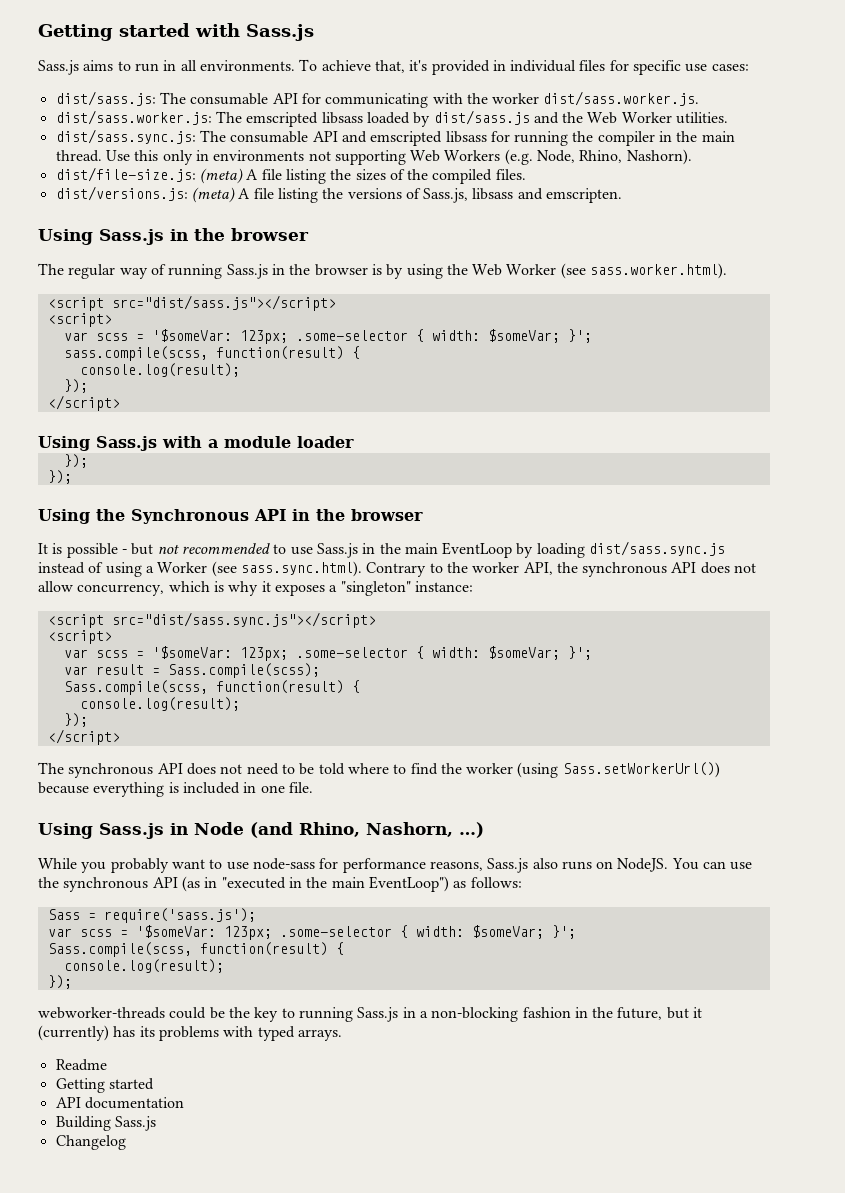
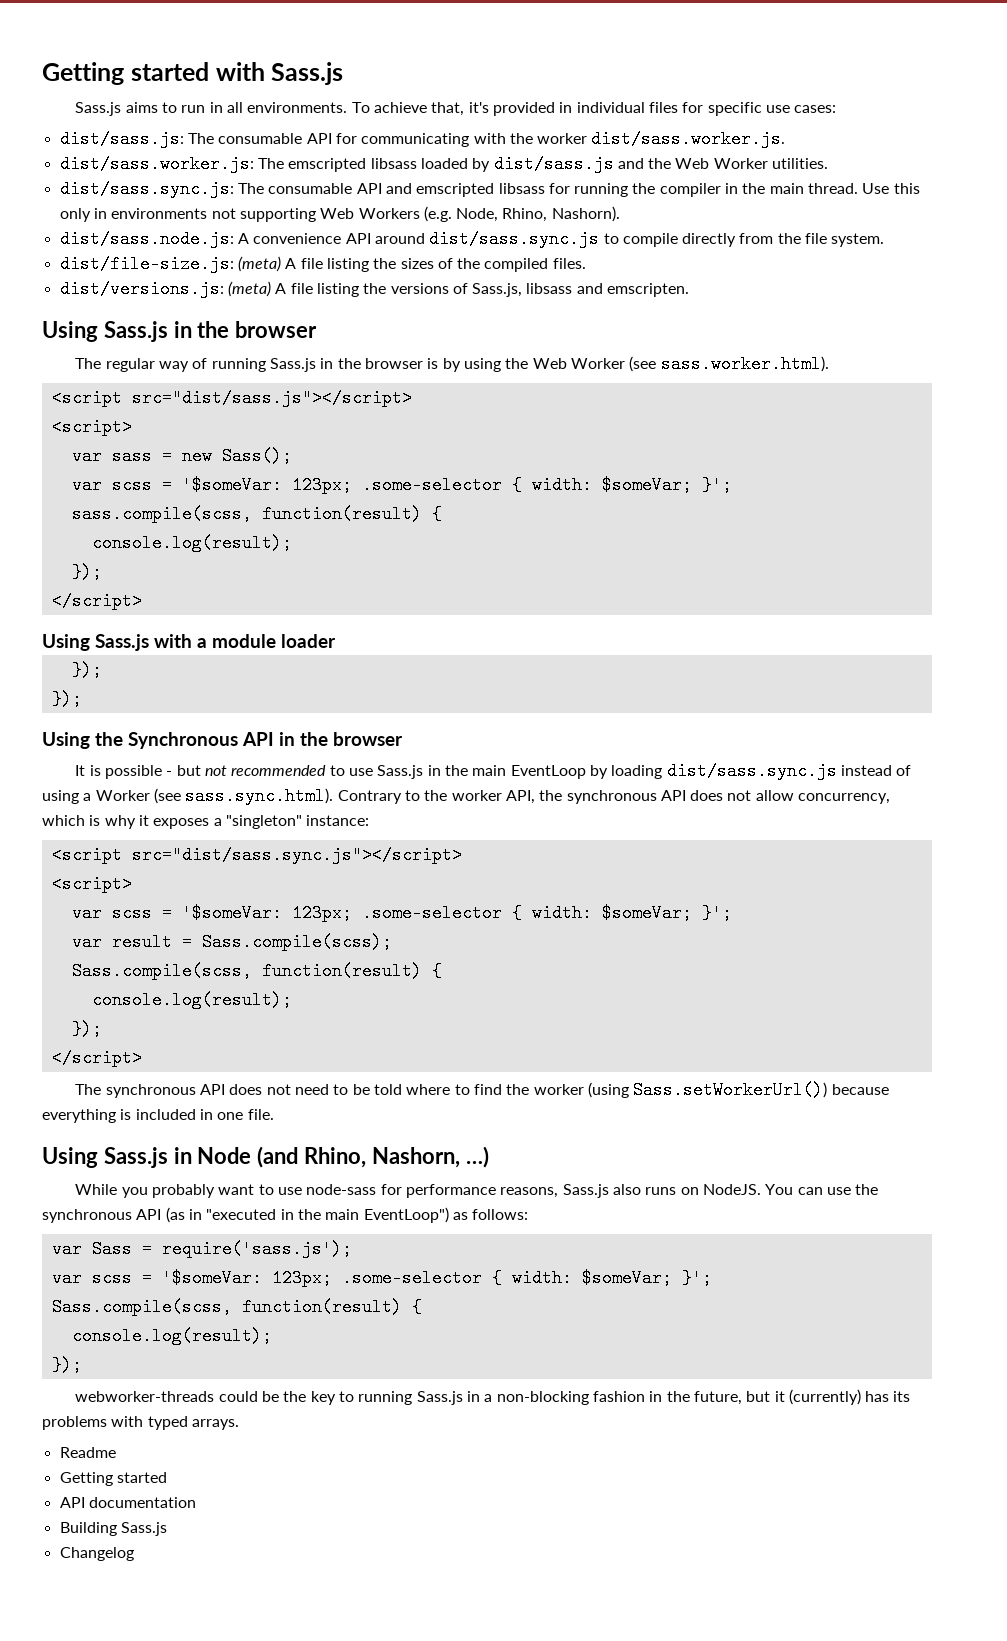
(692, 157) none -> [59,230,885,248] // dist/sass.node.js: A convenience API around dist/sass.sync.js to compile directly from the file system.
(112, 320) none -> [71,447,292,465] // var sass = new Sass();
(522, 882) none -> [51,1240,82,1258] var

